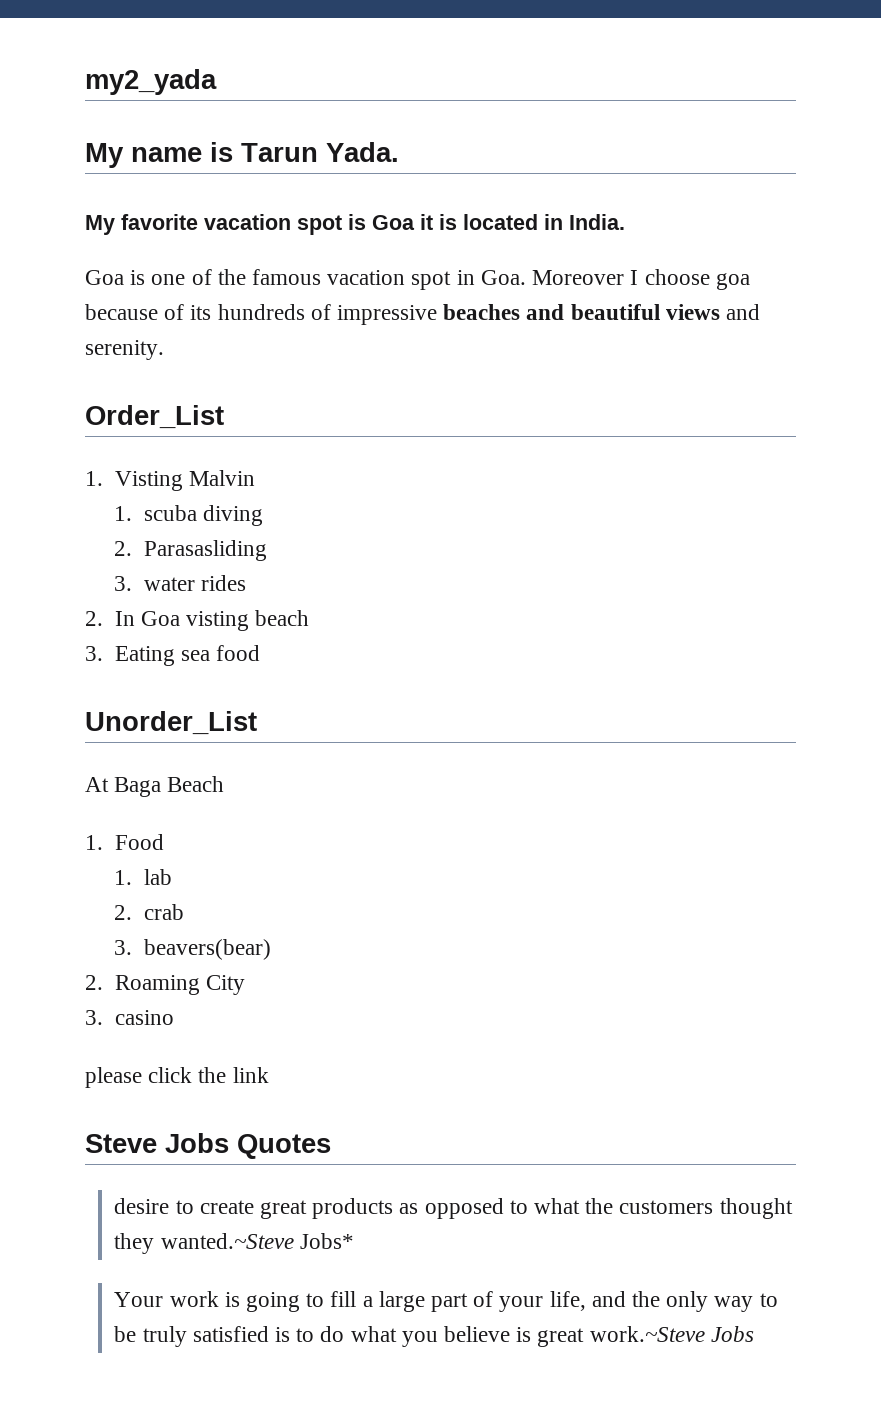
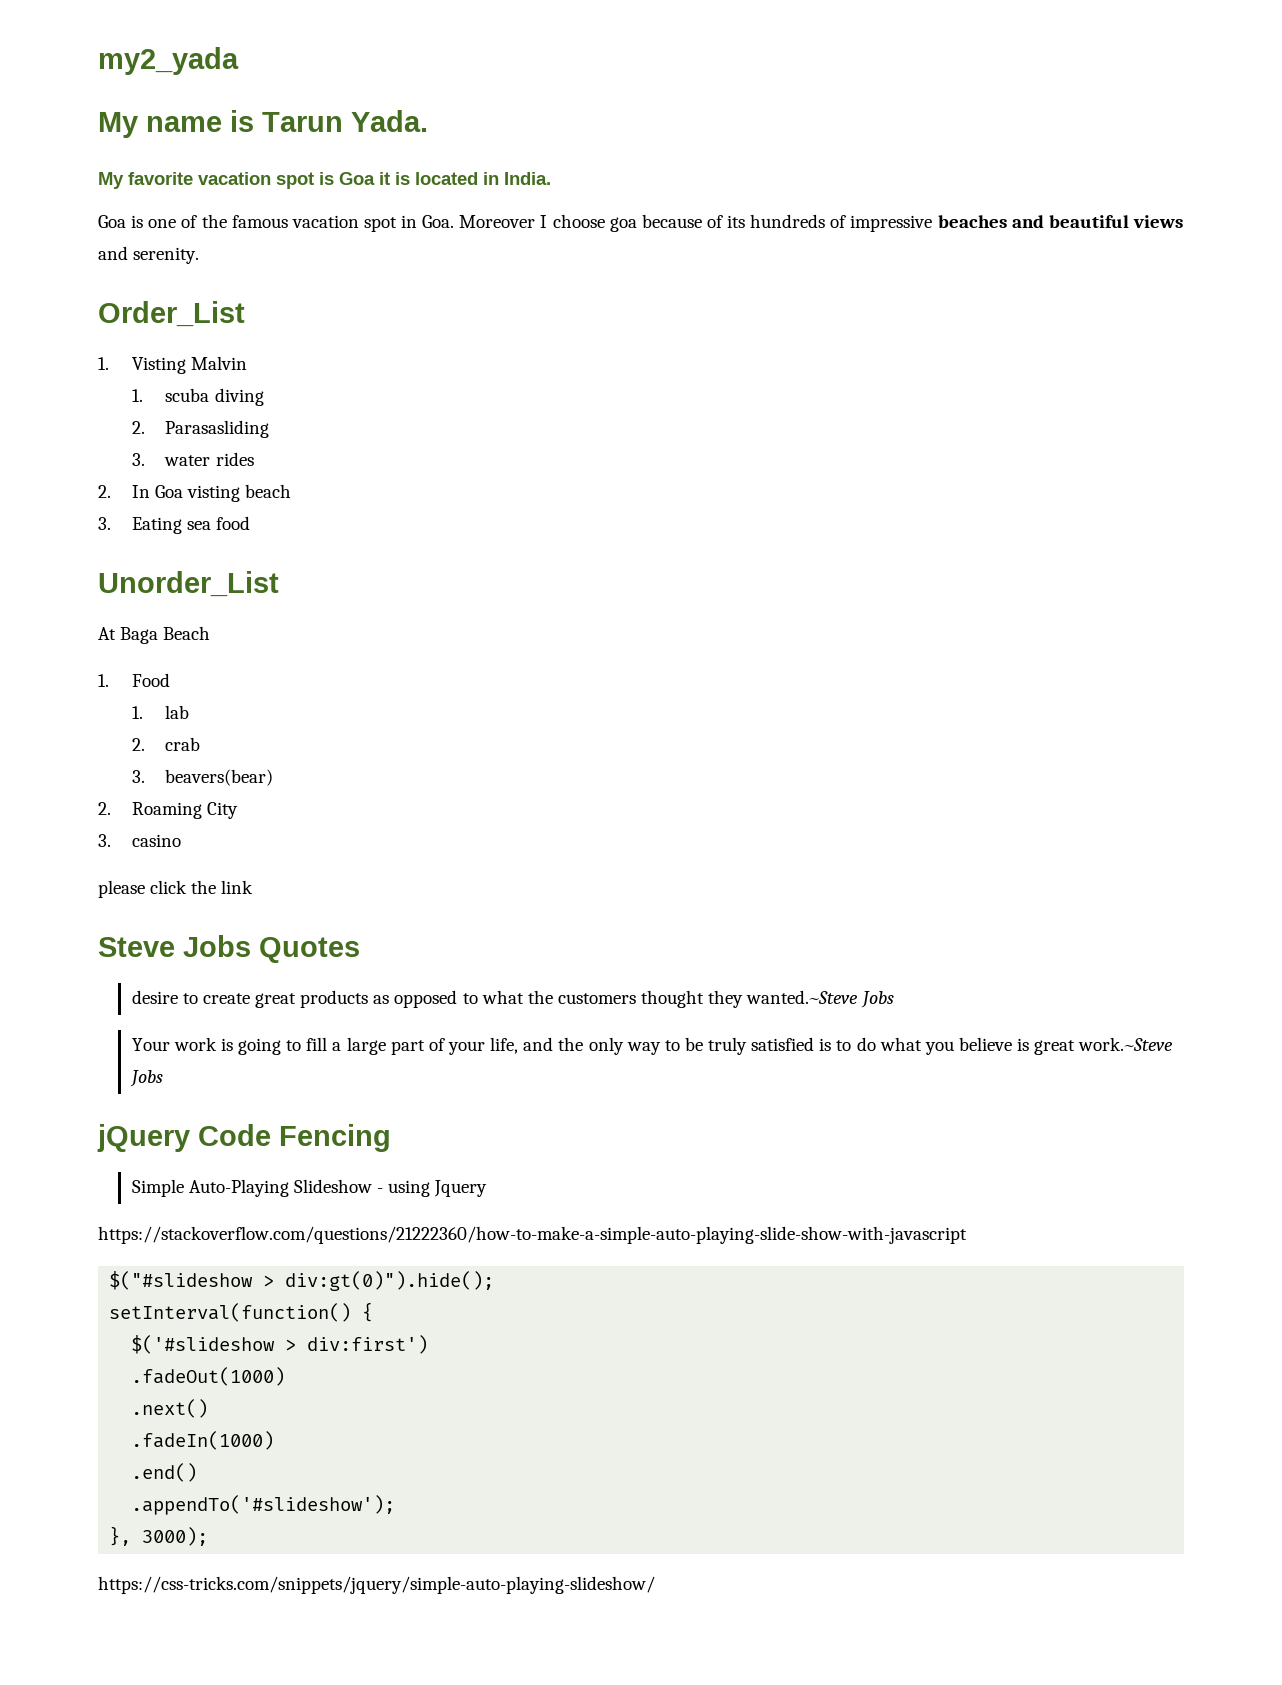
[299,1233,354,1249] Jobs* -> [860,991,894,1008] Jobs
(754, 1334) none -> [97,1124,391,1152] [131,1179,488,1197] [98,1226,967,1244] [109,1271,495,1291] [109,1302,374,1322] [131,1335,429,1354] [131,1367,286,1386] [131,1399,209,1418] [131,1431,275,1450] [131,1463,198,1482] [131,1495,396,1515] [109,1526,209,1546] [98,1576,655,1594] // jQuery Code Fencing // Simple Auto-Playing Slideshow - using Jquery // https://stackoverflow.com/questions/21222360/how-to-make-a-simple-auto-playing-slide-show-with-javascript // $("#slideshow > div:gt(0)").hide(); // setInterval(function() { // $('#slideshow > div:first') // .fadeOut(1000) // .next() // .fadeIn(1000) // .end() // .appendTo('#slideshow'); // }, 3000); // https://css-tricks.com/snippets/jquery/simple-auto-playing-slideshow/

